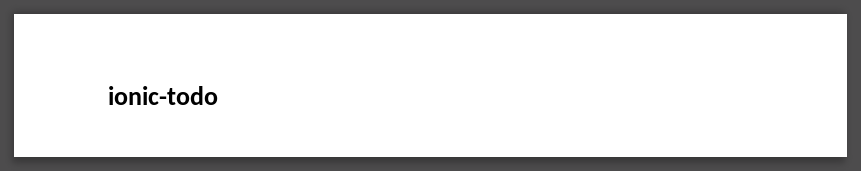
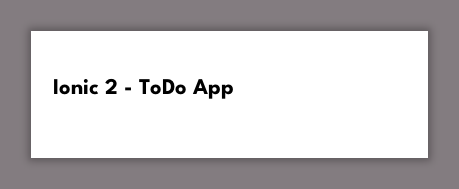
[108,86,218,105] ionic-todo -> [53,78,235,99] Ionic 2 - ToDo App

